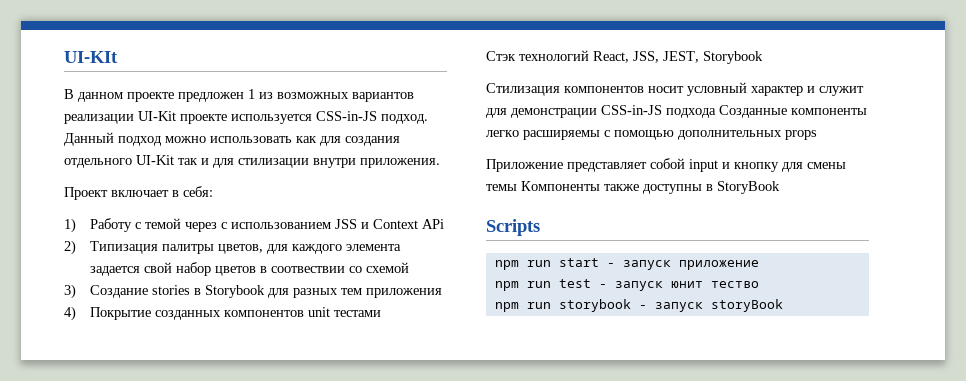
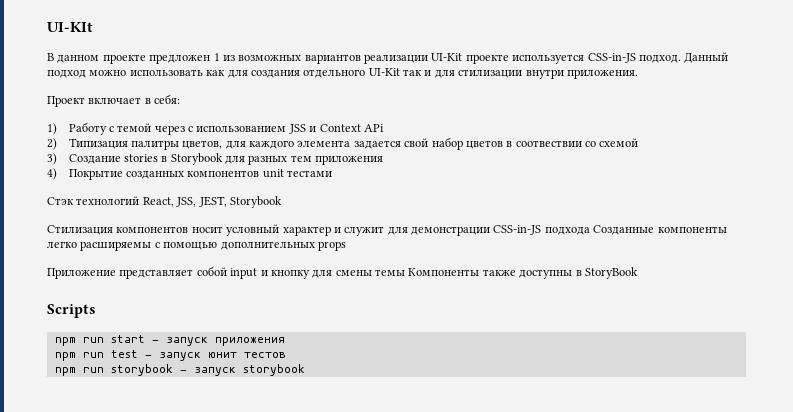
[678,260,759,270] приложение -> [214,337,285,346] приложения
[710,281,759,288] тество -> [243,352,286,358] тестов
[710,299,783,312] storyBook -> [242,364,305,376] storybook

